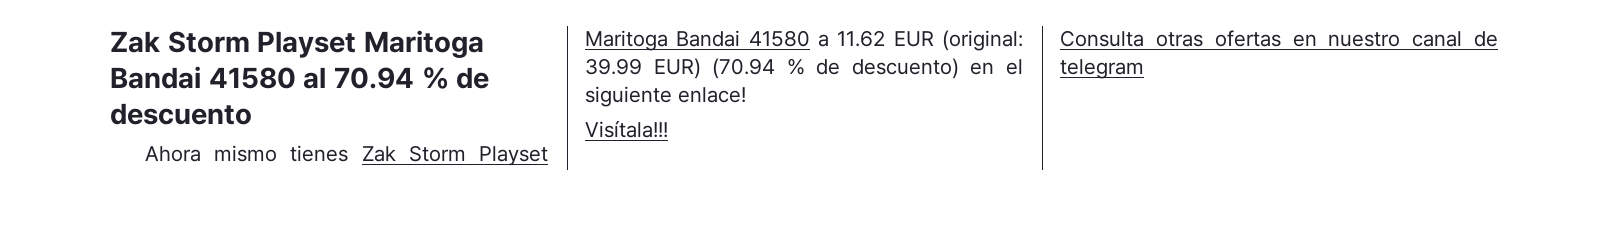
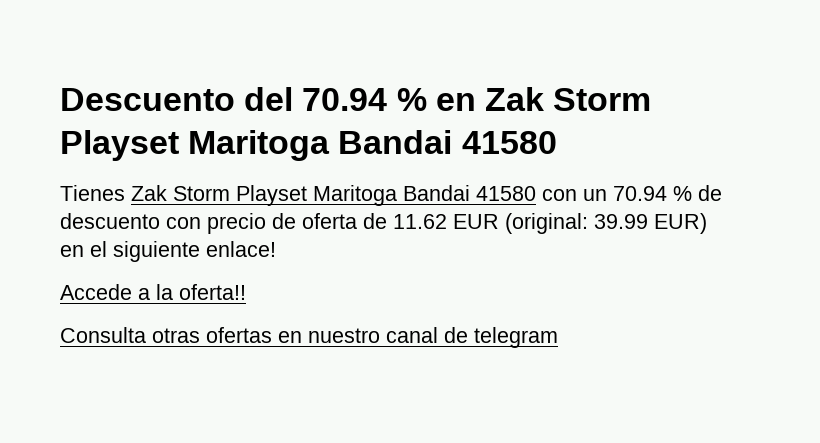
[110,30,485,58] [110,66,490,89] [110,103,252,125] [144,145,548,166] [585,30,829,51] Zak Storm Playset Maritoga Bandai 41580 al 70.94 % de descuento // Ahora mismo tienes Zak Storm Playset Maritoga Bandai 41580 a -> [60,87,652,111] [60,130,557,161] [60,185,722,206] [60,213,387,234] Descuento del 70.94 % en Zak Storm Playset Maritoga Bandai 41580 // Tienes Zak Storm Playset Maritoga Bandai 41580 con un 70.94 % de descuento con precio de oferta de
[712,58,959,79] (70.94 % de descuento) -> (707, 223) none
[585,120,668,138] Visítala!!! -> [60,284,246,300] Accede a la oferta!!

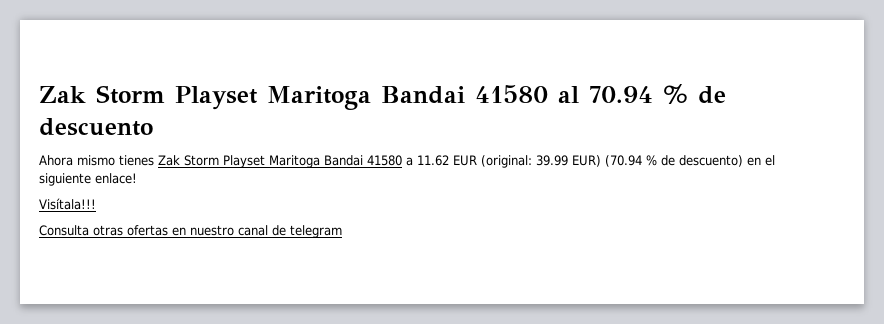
[60,87,652,111] [60,130,557,161] [60,185,722,206] [60,213,387,234] Descuento del 70.94 % en Zak Storm Playset Maritoga Bandai 41580 // Tienes Zak Storm Playset Maritoga Bandai 41580 con un 70.94 % de descuento con precio de oferta de -> [39,84,726,110] [39,118,153,136] [39,155,413,168] Zak Storm Playset Maritoga Bandai 41580 al 70.94 % de descuento // Ahora mismo tienes Zak Storm Playset Maritoga Bandai 41580 a
(707, 223) none -> [605,155,743,167] (70.94 % de descuento)
[60,284,246,300] Accede a la oferta!! -> [39,198,96,210] Visítala!!!

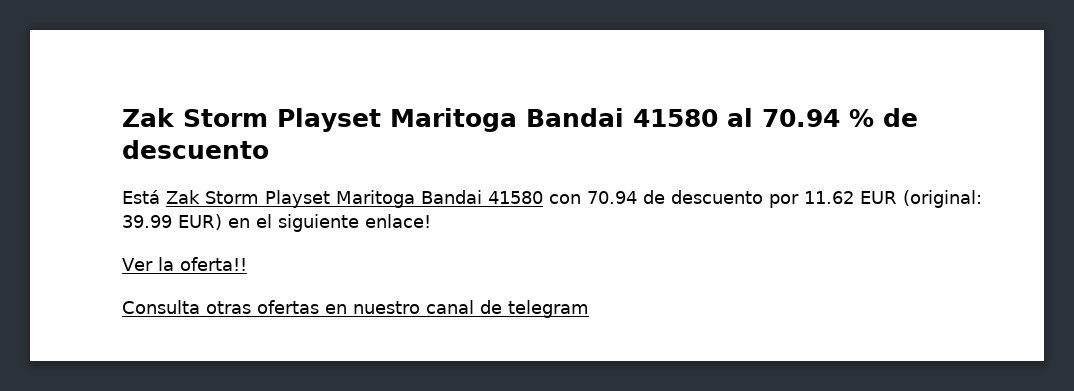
[39,155,413,168] Ahora mismo tienes Zak Storm Playset Maritoga Bandai 41580 a -> [122,190,799,208] Está Zak Storm Playset Maritoga Bandai 41580 con 70.94 de descuento por
[605,155,743,167] (70.94 % de descuento) -> (222, 222) none
[39,198,96,210] Visítala!!! -> [122,257,247,271] Ver la oferta!!

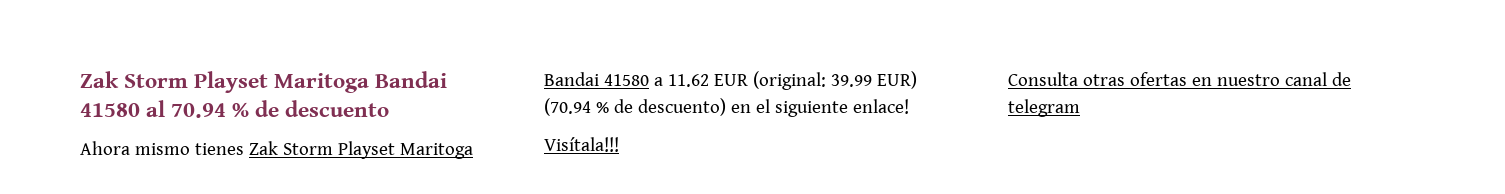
[122,190,799,208] Está Zak Storm Playset Maritoga Bandai 41580 con 70.94 de descuento por -> [80,141,473,159] [544,72,663,86] Ahora mismo tienes Zak Storm Playset Maritoga Bandai 41580 a
(222, 222) none -> [544,98,726,116] (70.94 % de descuento)
[122,257,247,271] Ver la oferta!! -> [544,137,619,152] Visítala!!!

